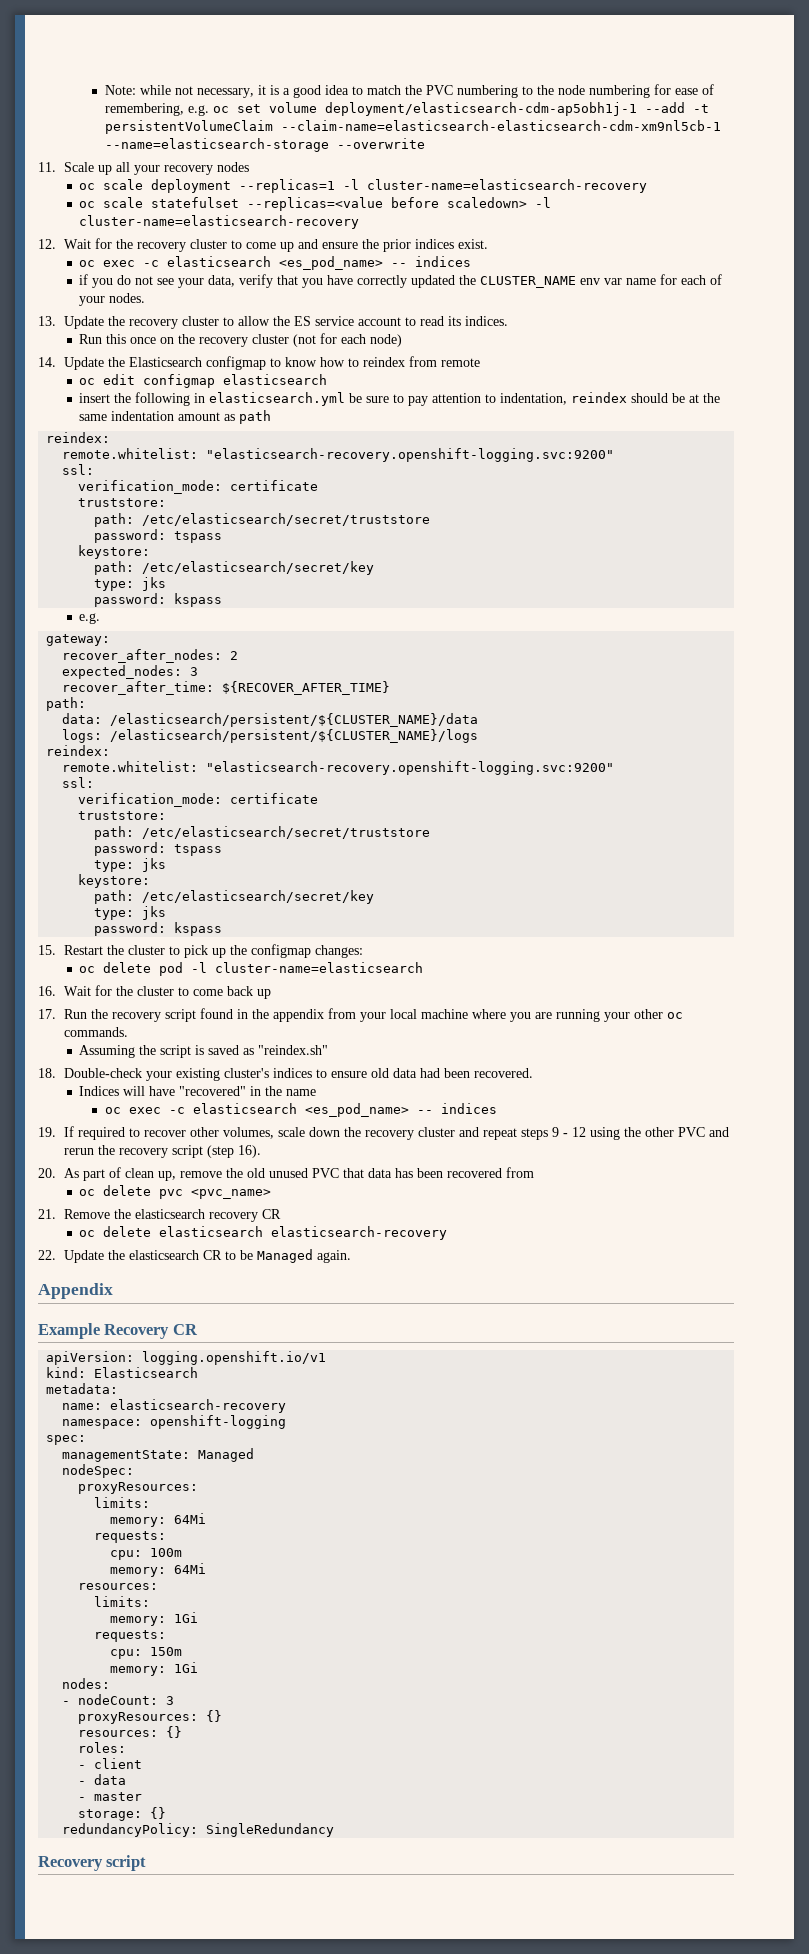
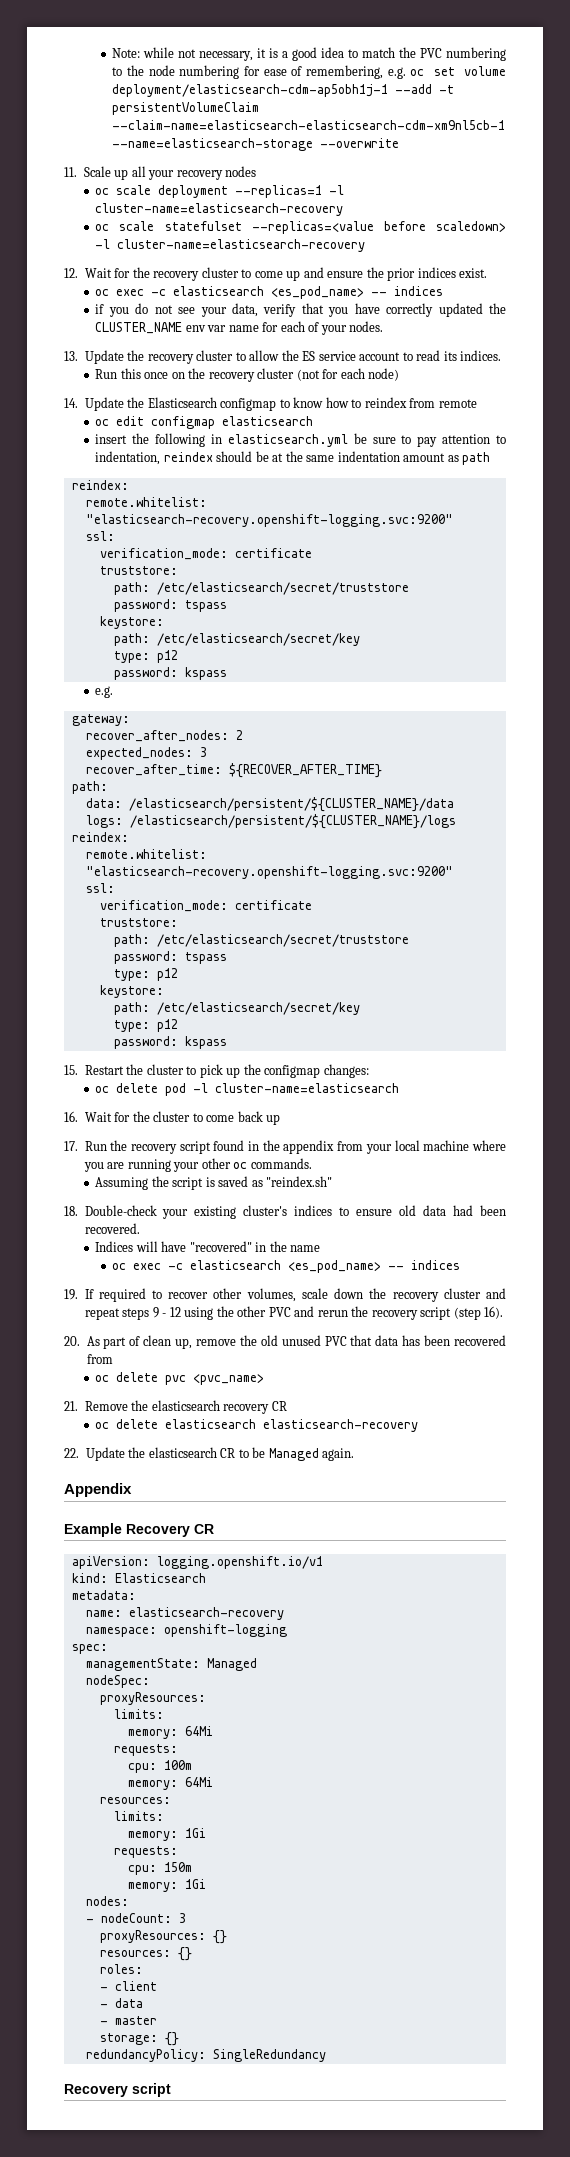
[142,577,167,591] jks -> [156,650,178,663] p12
[142,858,167,872] [78,874,151,888] [94,890,375,904] [94,906,167,920] jks // keystore: // path: /etc/elasticsearch/secret/key // type: jks -> [156,968,178,981] [99,985,164,998] [113,1002,360,1015] [113,1019,178,1032] p12 // keystore: // path: /etc/elasticsearch/secret/key // type: p12

